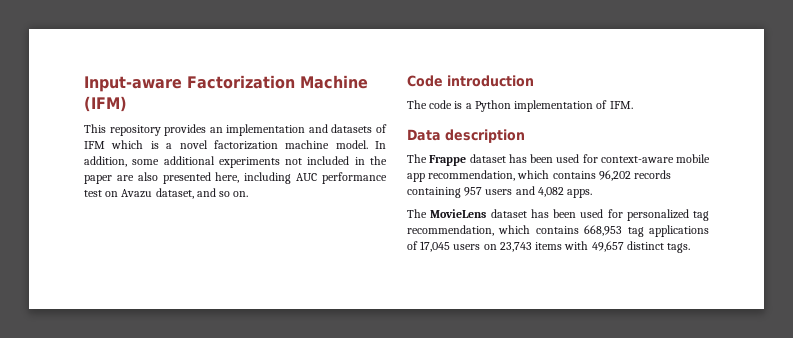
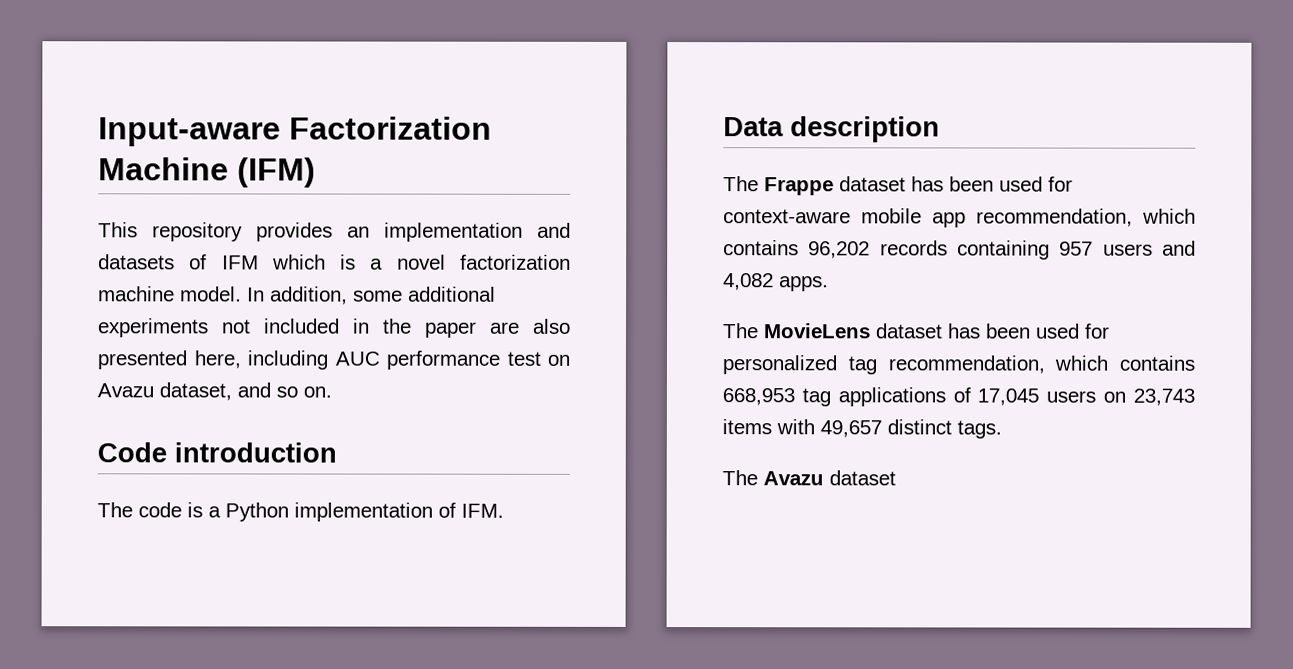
(691, 248) none -> [722,470,896,486] // The Avazu dataset

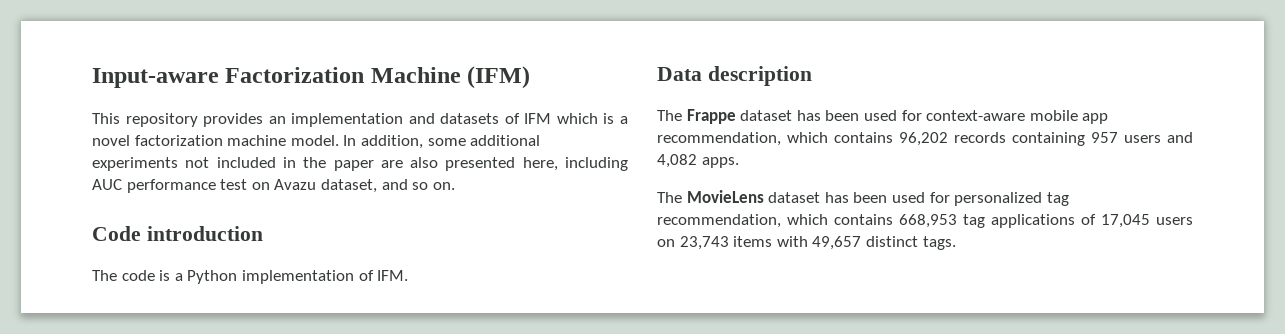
[722,470,896,486] // The Avazu dataset -> (956, 243) none

